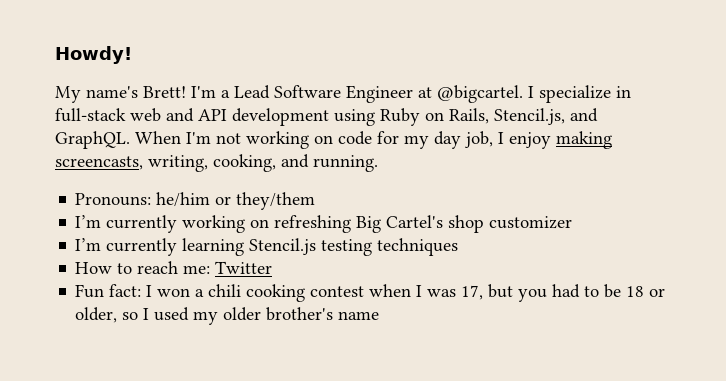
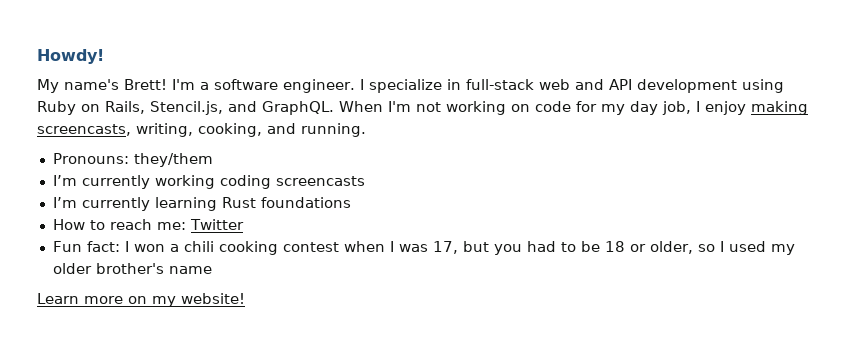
[234,85,523,103] Lead Software Engineer at @bigcartel. -> [214,79,355,93] software engineer.
[156,192,232,207] he/him or -> (129, 158) none
[250,215,573,233] on refreshing Big Cartel's shop customizer -> [219,175,365,189] coding screencasts
[249,238,459,256] Stencil.js testing techniques -> [221,197,351,208] Rust foundations
(380, 315) none -> [37,293,245,307] // Learn more on my website!

